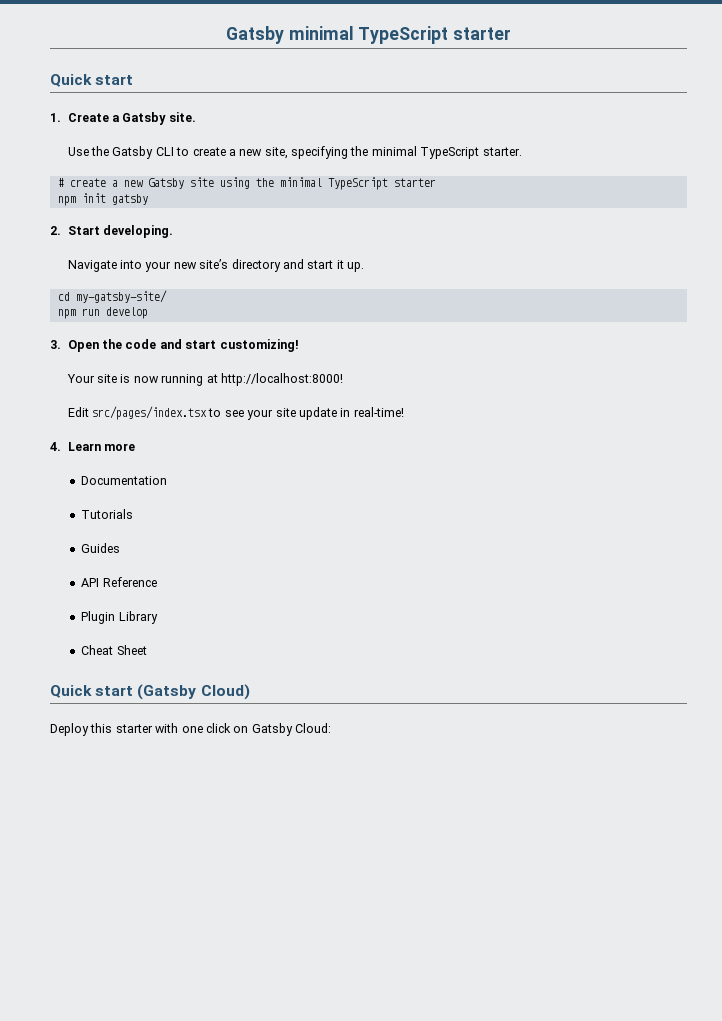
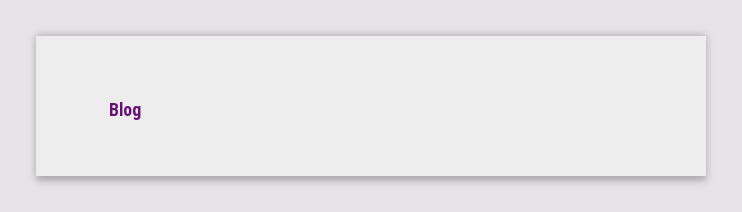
[225,26,512,44] [50,74,134,87] [50,112,196,125] [67,146,522,159] [57,177,436,190] [57,193,148,206] [50,225,174,238] [67,259,365,272] [57,290,167,303] [57,307,148,319] [50,339,299,352] [66,373,343,386] [67,406,404,420] [50,442,136,451] [81,476,168,485] [81,509,134,519] [81,543,121,553] [81,577,157,587] [81,611,158,624] [81,645,147,655] [50,684,250,700] [50,723,331,736] Gatsby minimal TypeScript starter // Quick start // 1. Create a Gatsby site. // Use the Gatsby CLI to create a new site, specifying the minimal TypeScript starter. // # create a new Gatsby site using the minimal TypeScript starter // npm init gatsby // 2. Start developing. // Navigate into your new site’s directory and start it up. // cd my-gatsby-site/ // npm run develop // 3. Open the code and start customizing! // Your site is now running at http://localhost:8000! // Edit src/pages/index.tsx to see your site update in real-time! // 4. Learn more // Documentation // Tutorials // Guides // API Reference // Plugin Library // Cheat Sheet // Quick start (Gatsby Cloud) // Deploy this starter with one click on Gatsby Cloud: -> [109,102,141,120] Blog

